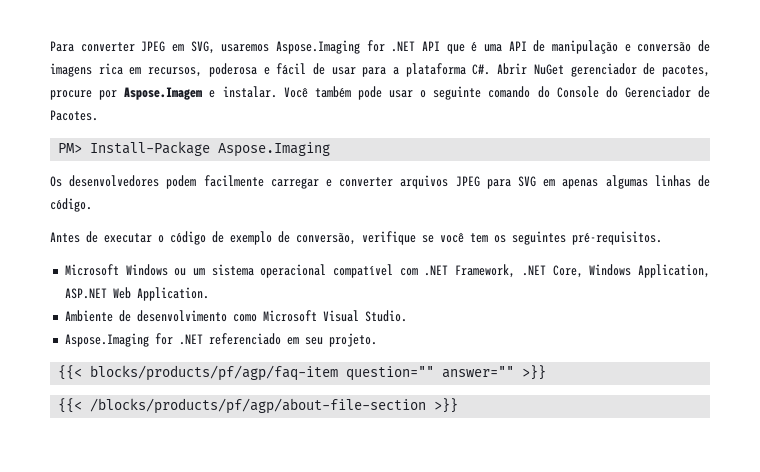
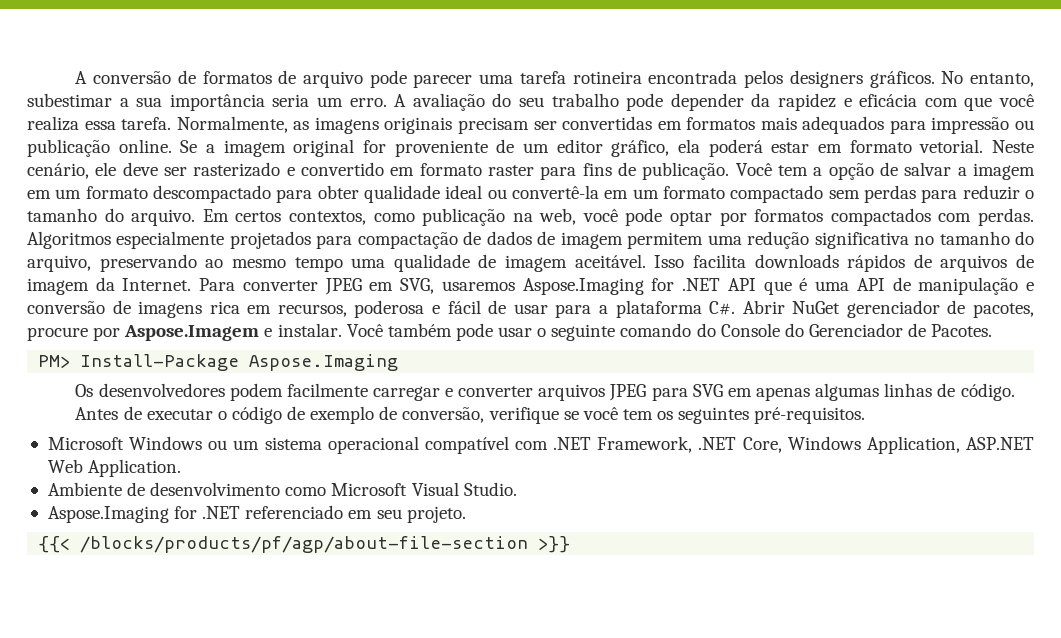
(50, 46) none -> [75,70,1034,88] [27,93,1035,111] [27,116,1034,134] [27,139,1034,157] [27,162,1036,180] [27,185,1035,203] [27,208,1035,226] [27,231,1035,249] [27,254,1034,272] [27,277,192,295] A conversão de formatos de arquivo pode parecer uma tarefa rotineira encontrada pelos designers gráficos. No entanto, subestimar a sua importância seria um erro. A avaliação do seu trabalho pode depender da rapidez e eficácia com que você realiza essa tarefa. Normalmente, as imagens originais precisam ser convertidas em formatos mais adequados para impressão ou publicação online. Se a imagem original for proveniente de um editor gráfico, ela poderá estar em formato vetorial. Neste cenário, ele deve ser rasterizado e convertido em formato raster para fins de publicação. Você tem a opção de salvar a imagem em um formato descompactado para obter qualidade ideal ou convertê-la em um formato compactado sem perdas para reduzir o tamanho do arquivo. Em certos contextos, como publicação na web, você pode optar por formatos compactados com perdas. Algoritmos especialmente projetados para compactação de dados de imagem permitem uma redução significativa no tamanho do arquivo, preservando ao mesmo tempo uma qualidade de imagem aceitável. Isso facilita downloads rápidos de arquivos de imagem da Internet.
[58,365,547,381] // {{< blocks/products/pf/agp/faq-item question="" answer="" >}} -> (466, 514) none

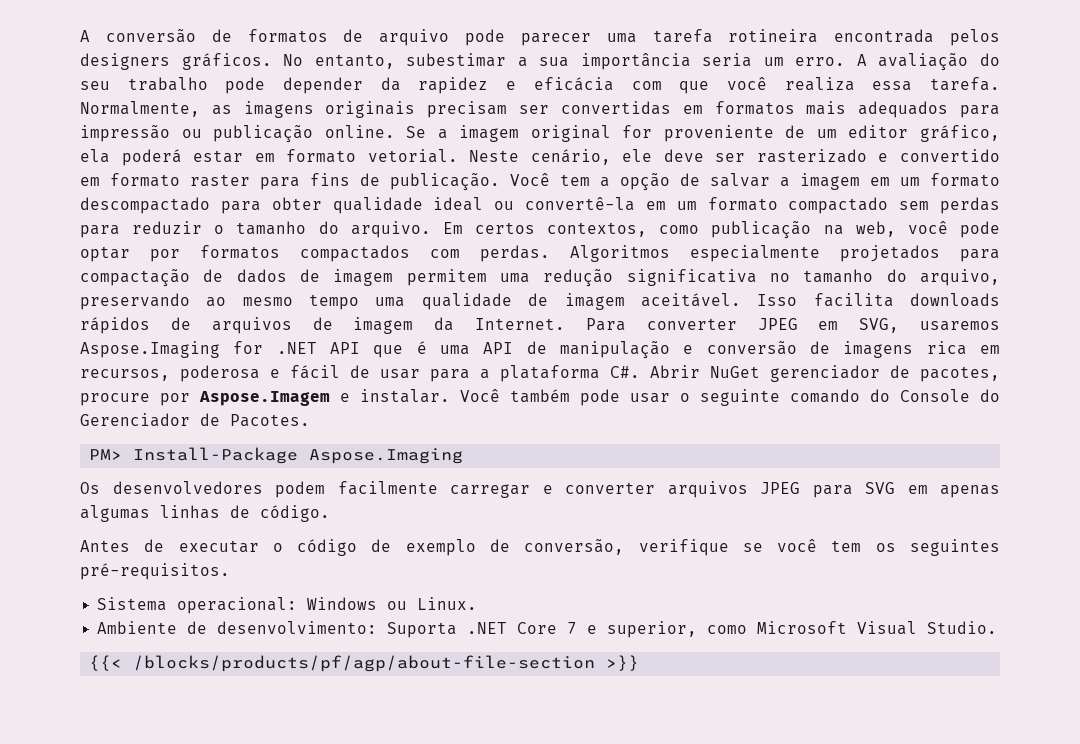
[47,436,1034,454] [47,459,182,477] [47,482,517,496] [47,505,466,523] Microsoft Windows ou um sistema operacional compatível com .NET Framework, .NET Core, Windows Application, ASP.NET Web Application. // Ambiente de desenvolvimento como Microsoft Visual Studio. // Aspose.Imaging for .NET referenciado em seu projeto. -> [97,597,478,614] [97,621,998,638] Sistema operacional: Windows ou Linux. // Ambiente de desenvolvimento: Suporta .NET Core 7 e superior, como Microsoft Visual Studio.

